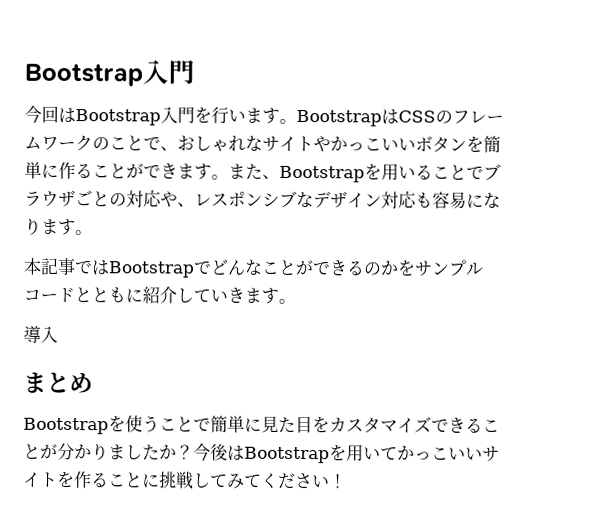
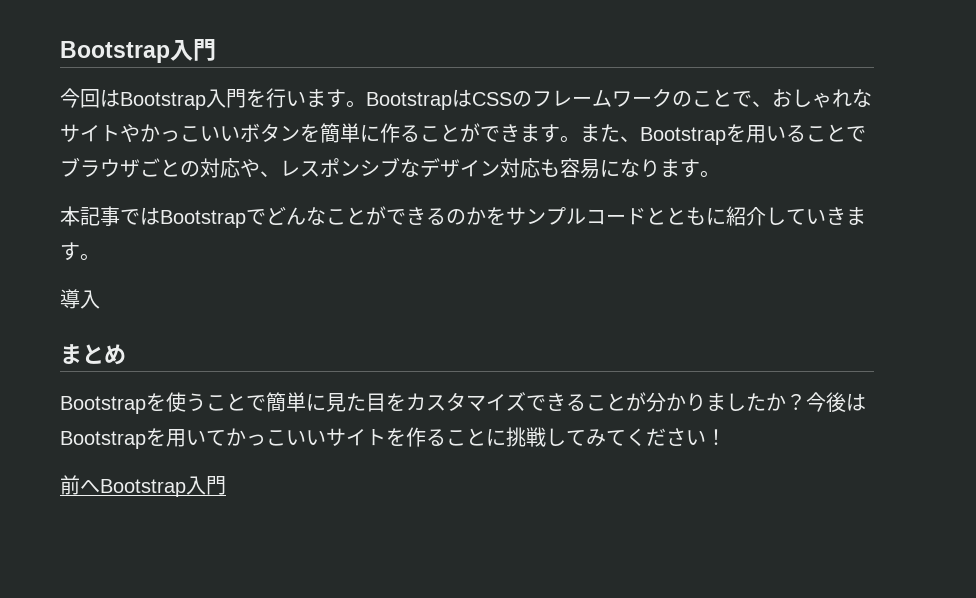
(347, 481) none -> [60,475,226,497] // 前へBootstrap入門

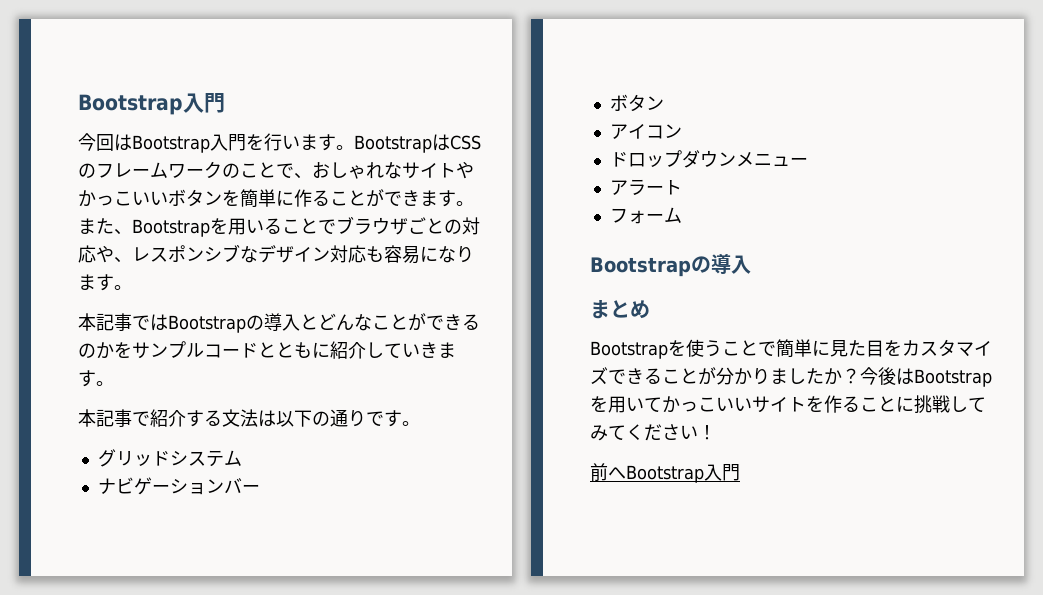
[246,209,266,225] で -> [246,313,318,331] の導入と
(100, 257) none -> [78,409,420,427] [97,449,242,467] [97,477,260,495] [609,94,664,112] [609,124,682,139] [609,150,808,168] [609,179,682,196] [609,207,682,224] [590,256,711,277] 本記事で紹介する文法は以下の通りです。 // グリッドシステム // ナビゲーションバー // ボタン // アイコン // ドロップダウンメニュー // アラート // フォーム // Bootstrapの

